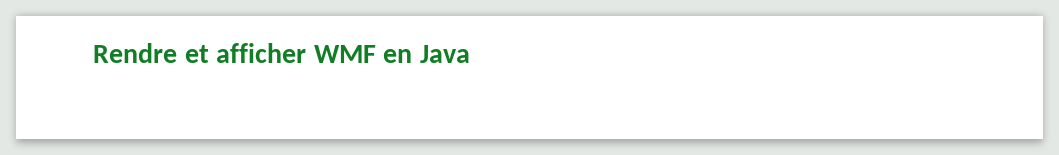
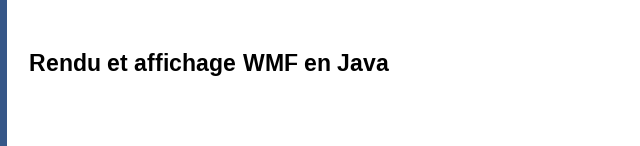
[93,43,307,63] Rendre et afficher -> [29,53,237,76] Rendu et affichage

